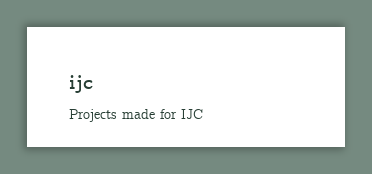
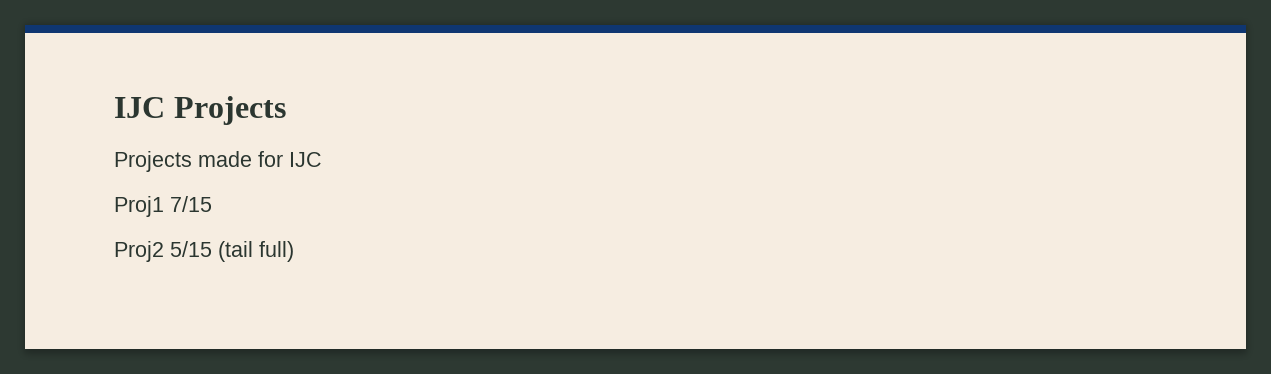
[69,75,93,93] ijc -> [114,96,286,125] IJC Projects
(203, 114) none -> [114,196,212,217] [114,241,294,262] // Proj1 7/15 // Proj2 5/15 (tail full)

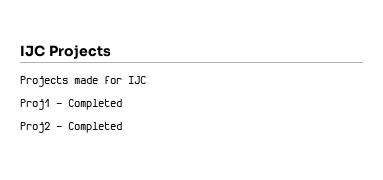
[170,196,212,212] 7/15 -> [56,99,122,110] - Completed
[170,241,294,262] 5/15 (tail full) -> [56,122,122,133] - Completed

